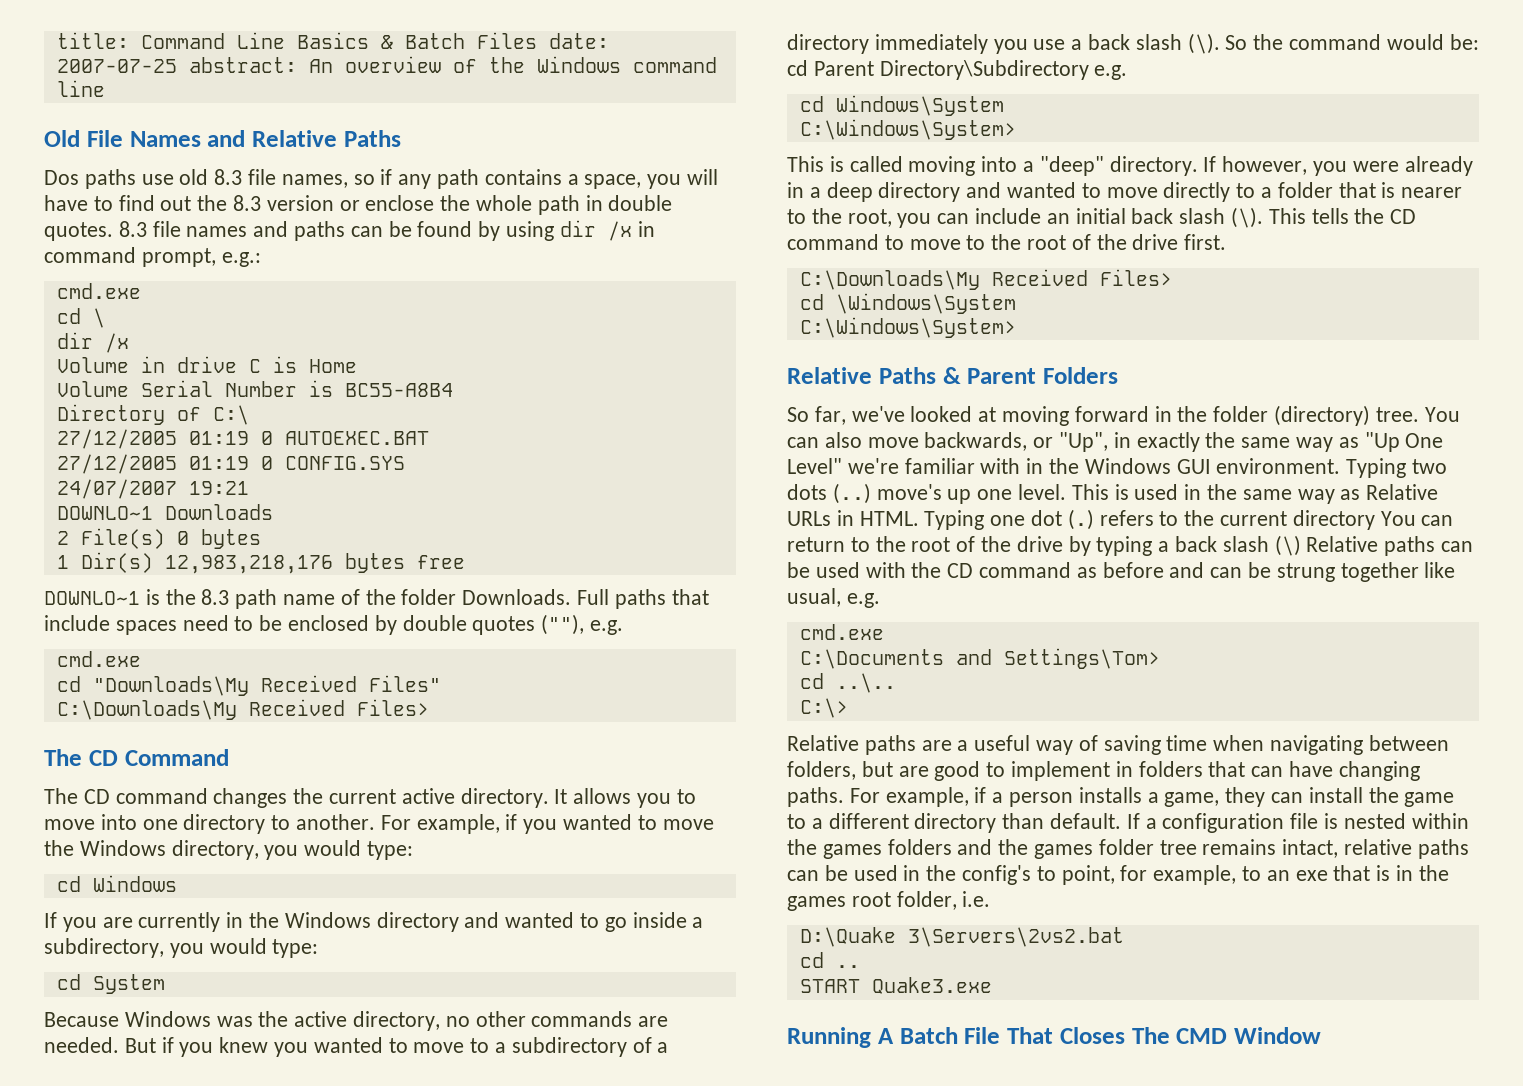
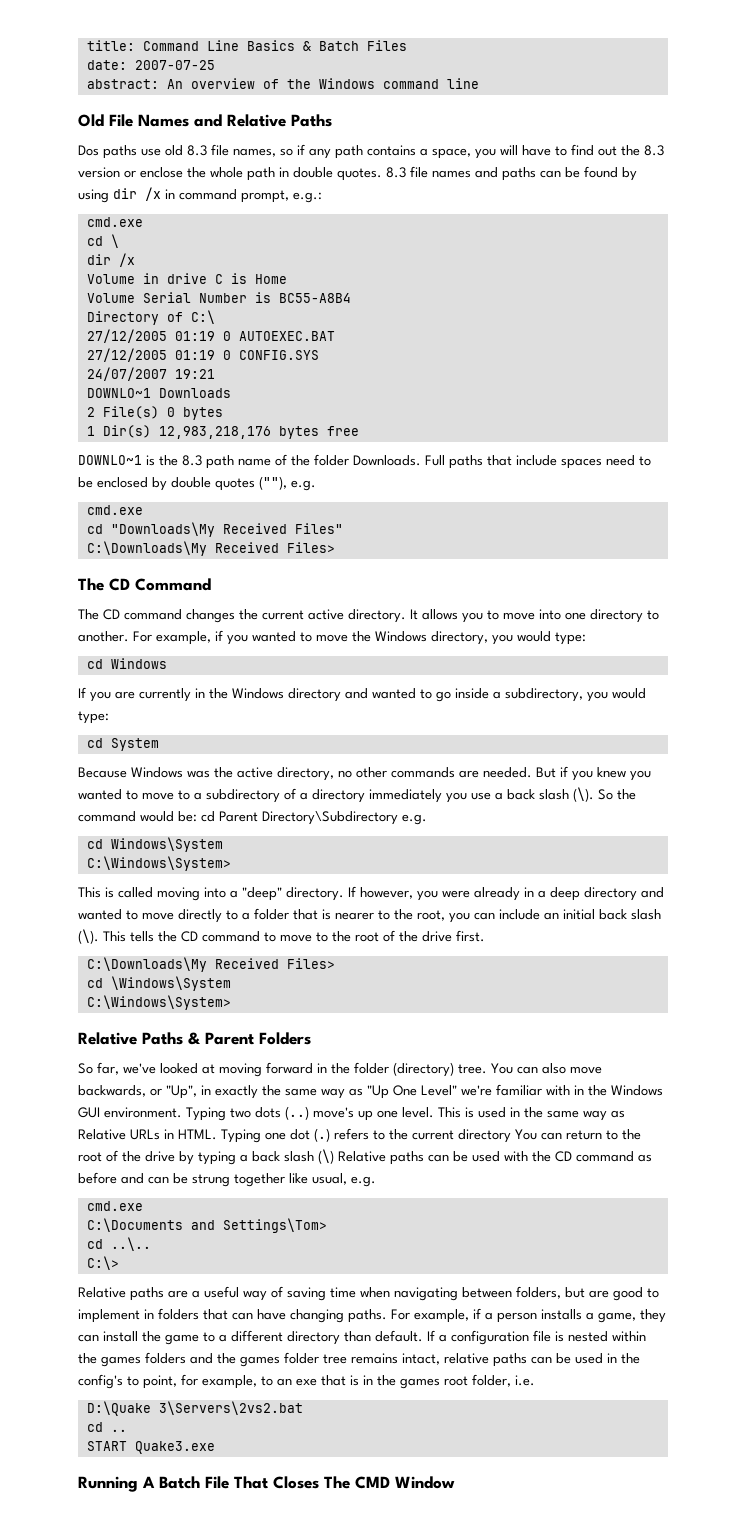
(537, 40) none -> (407, 45) //
(177, 66) none -> (215, 65) //

